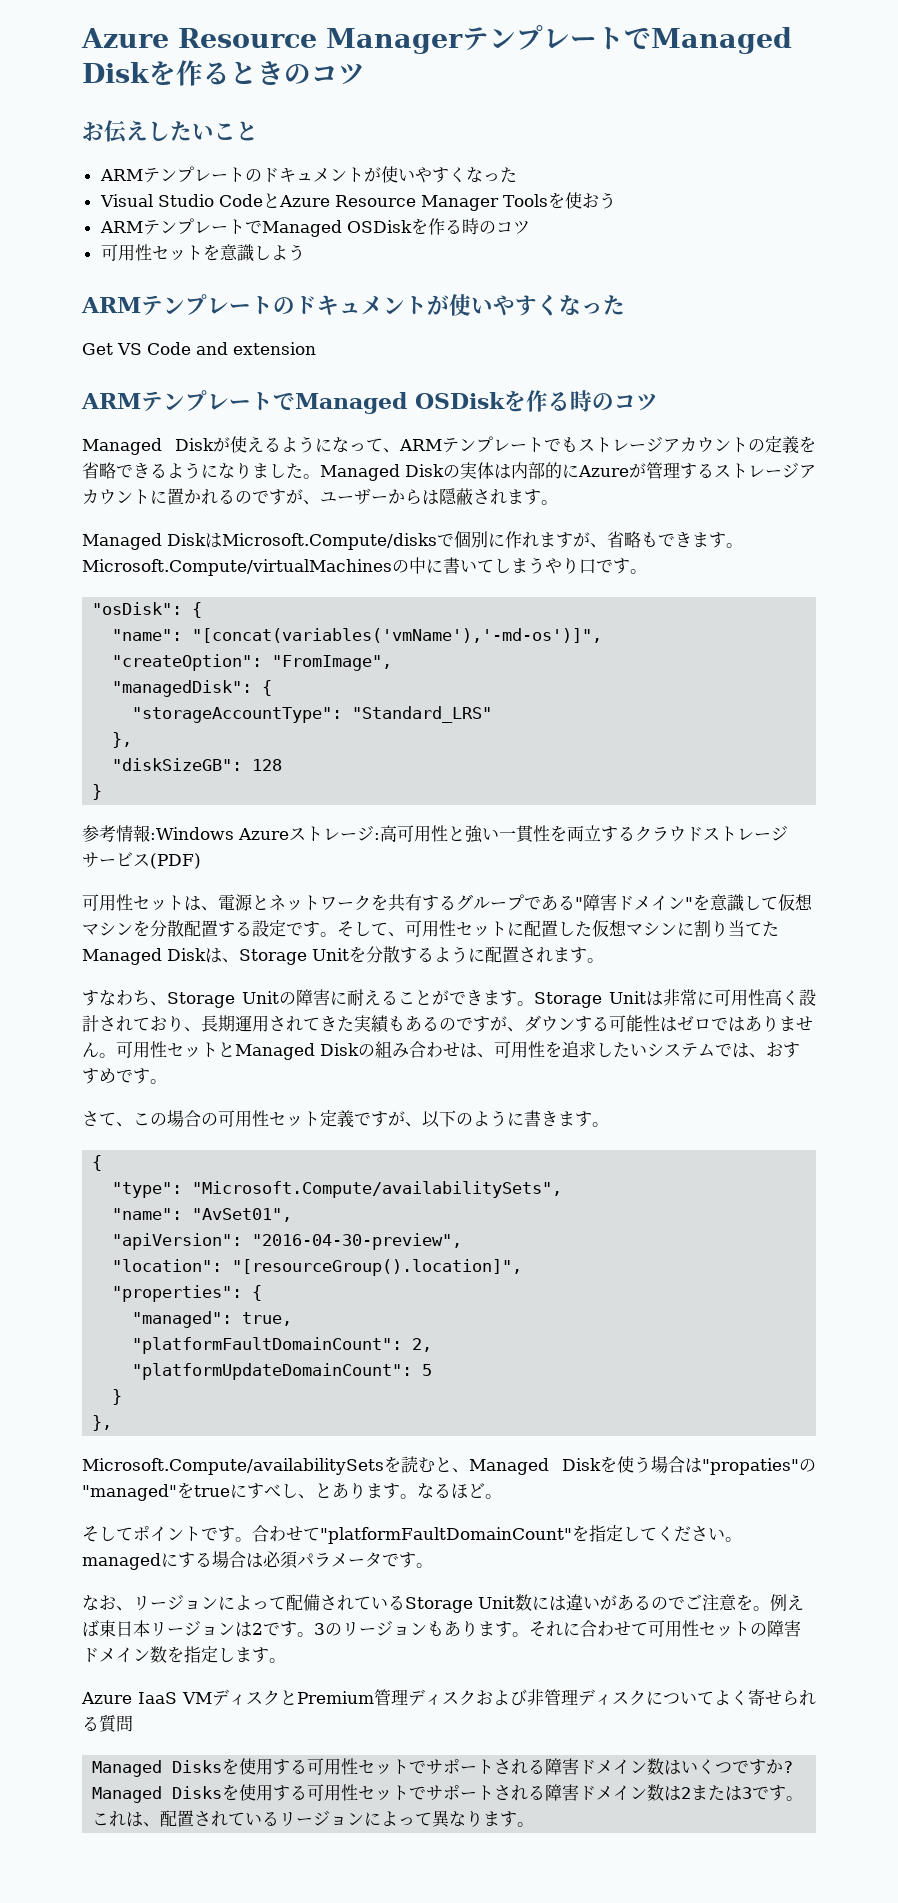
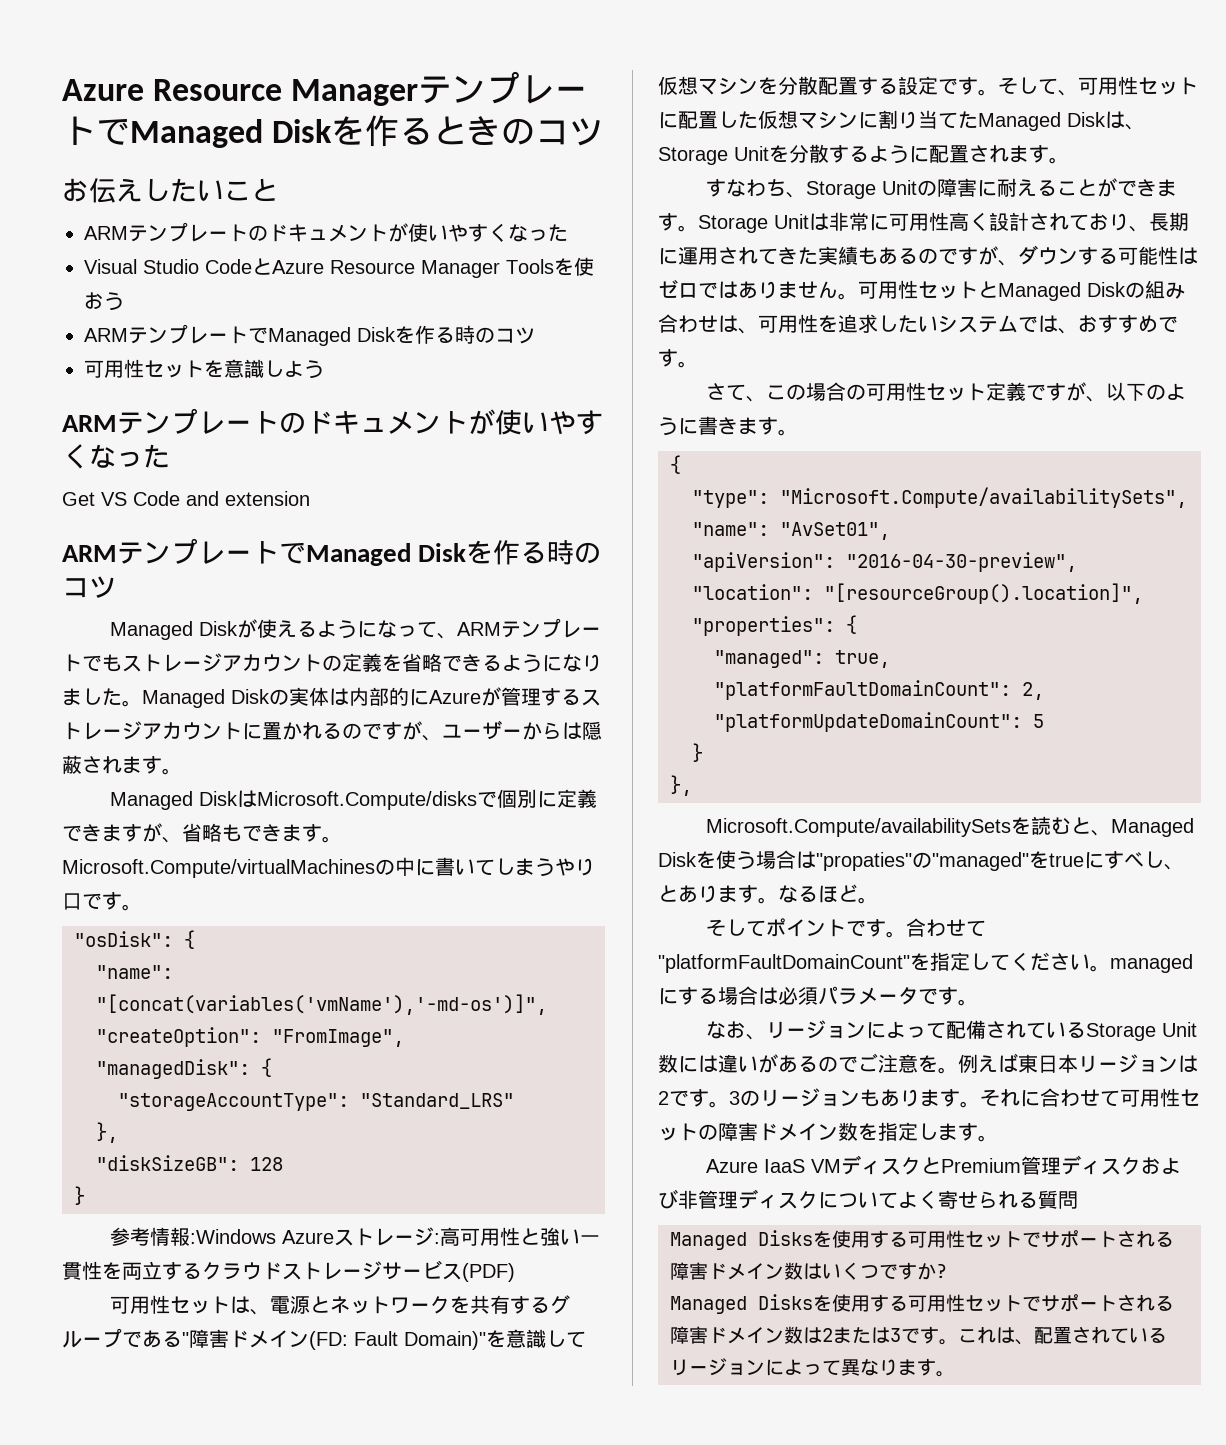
[346,220,412,233] OSDisk -> [357,327,396,342] Disk
[415,392,505,409] OSDisk -> [418,543,467,562] Disk
[505,531,539,548] 作れ -> [557,789,598,808] [62,824,102,842] 定義でき
[685,897,693,909] " -> [309,1331,486,1350] (FD: Fault Domain)"
(235, 1023) none -> [658,248,678,265] に

